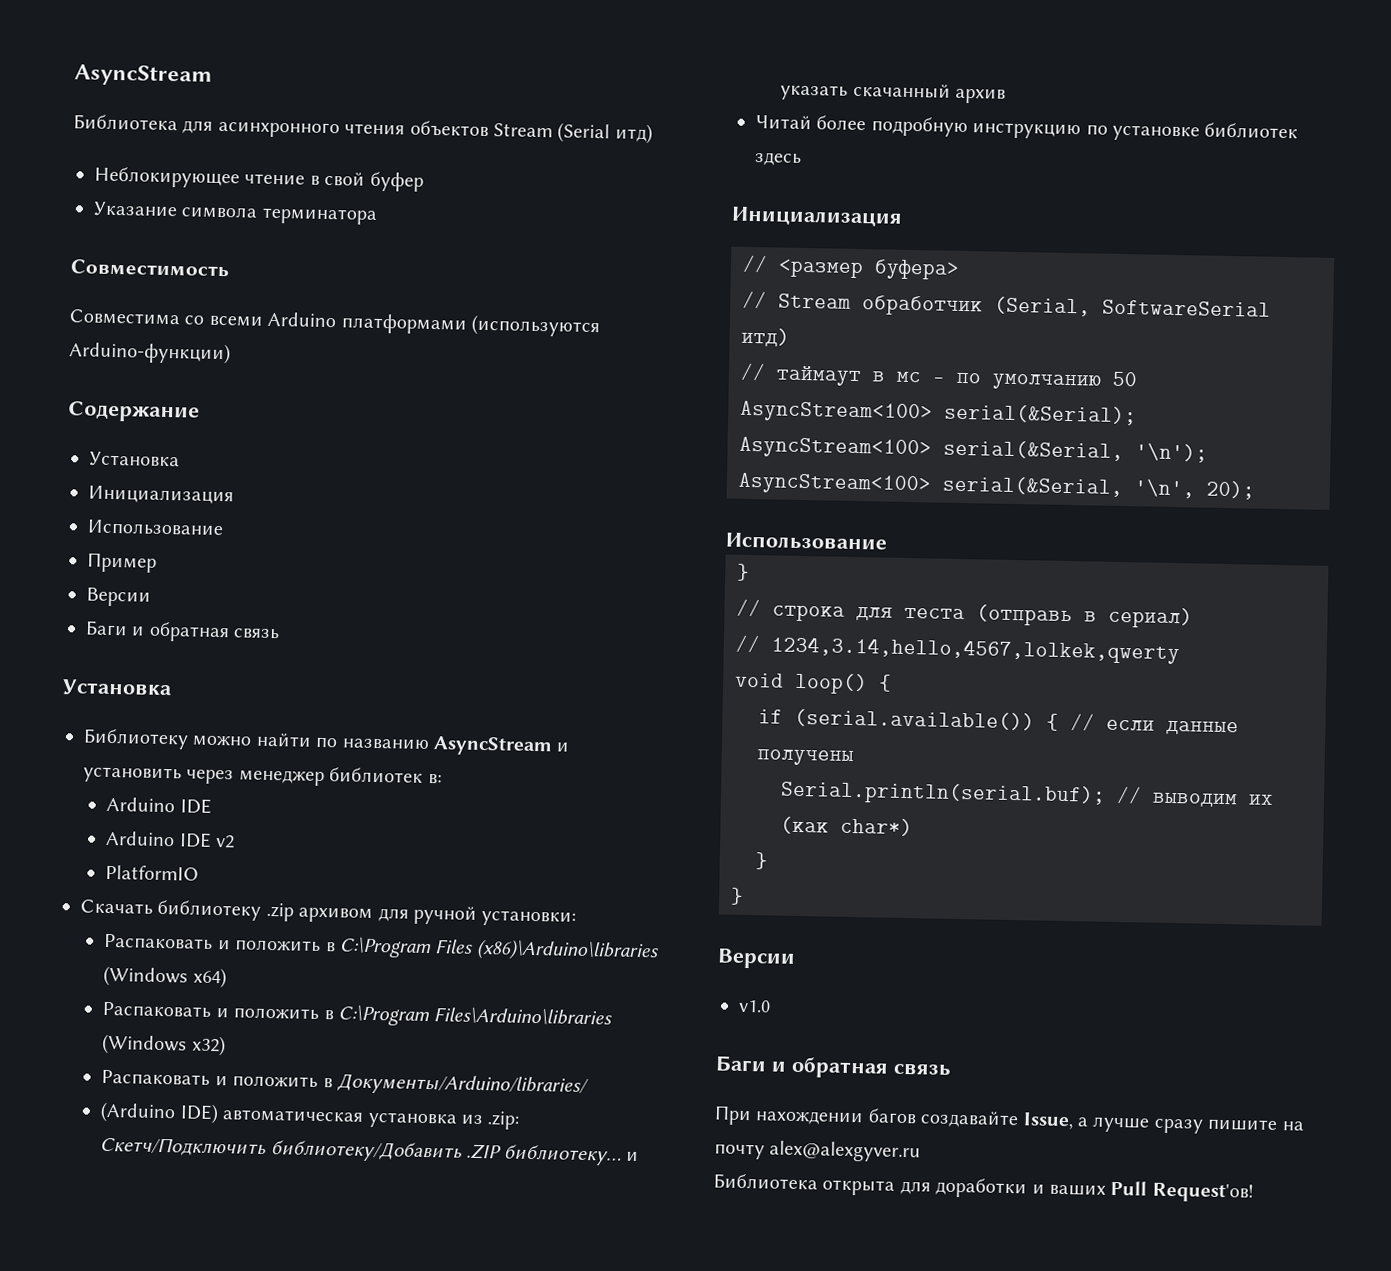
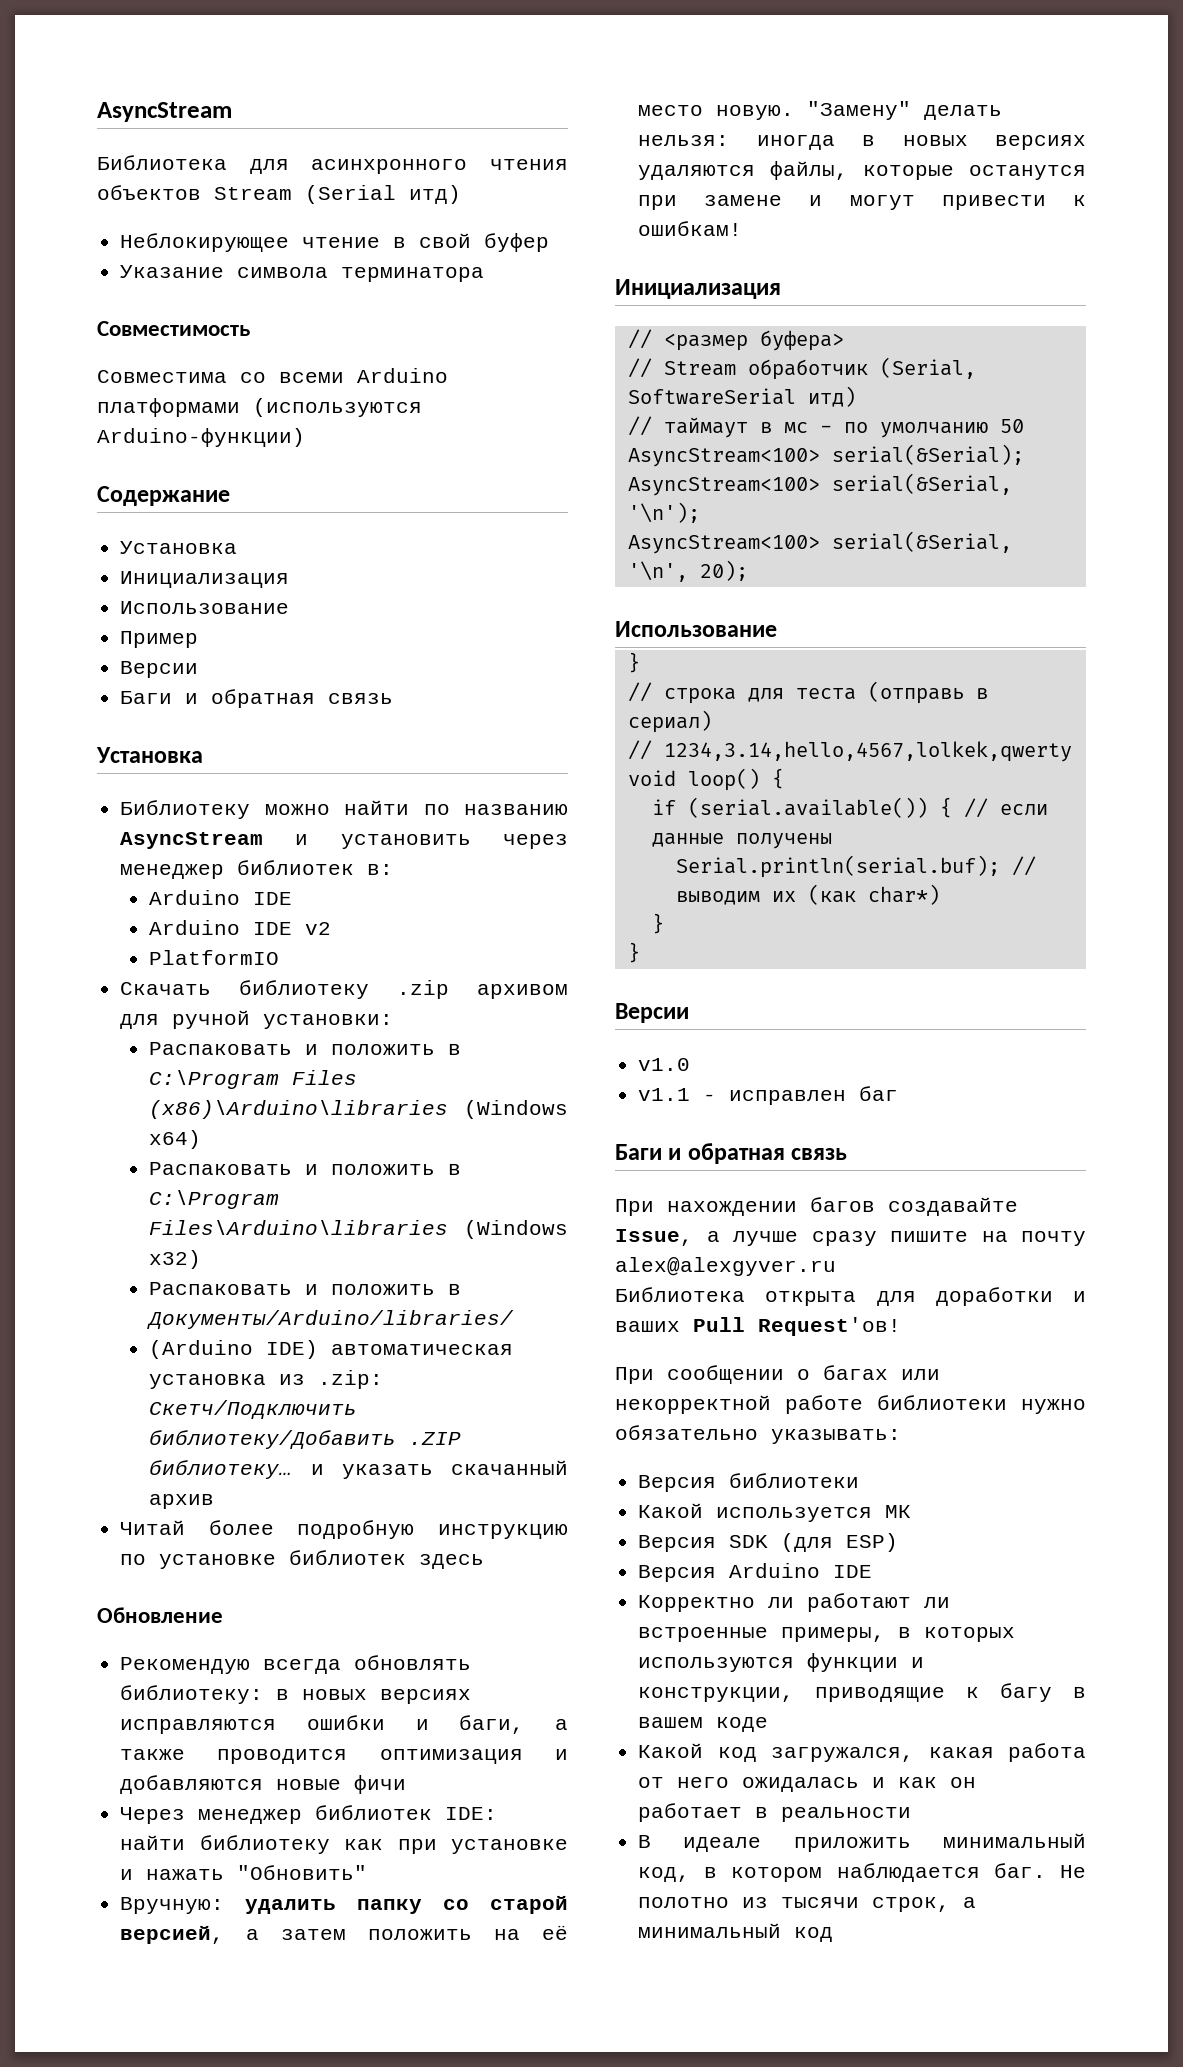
(802, 159) none -> [97,1607,223,1623] [120,1655,472,1674] [120,1685,472,1704] [120,1715,568,1734] [120,1749,568,1764] [120,1775,407,1794] [120,1805,498,1824] [120,1835,568,1854] [120,1865,368,1880] [120,1895,568,1914] [120,1925,568,1944] [638,101,1003,120] [638,135,1086,150] [638,161,1086,180] [638,195,1086,210] [638,221,743,236] // Обновление // Рекомендую всегда обновлять библиотеку: в новых версиях исправляются ошибки и баги, а также проводится оптимизация и добавляются новые фичи // Через менеджер библиотек IDE: найти библиотеку как при установке и нажать "Обновить" // Вручную: удалить папку со старой версией, а затем положить на её место новую. "Замену" делать нельзя: иногда в новых версиях удаляются файлы, которые останутся при замене и могут привести к ошибкам!
(771, 1006) none -> [638,1086,899,1105] // v1.1 - исправлен баг
(1254, 1192) none -> [615,1365,940,1384] [615,1395,1086,1414] [615,1425,901,1444] [638,1473,860,1492] [638,1503,912,1522] [638,1533,899,1552] [638,1563,873,1582] [638,1593,951,1612] [638,1627,1016,1642] [638,1653,925,1672] [638,1683,1086,1702] [638,1717,769,1732] [638,1743,1086,1762] [638,1777,977,1792] [638,1803,912,1822] [638,1833,1086,1852] [638,1863,1086,1882] [638,1897,977,1912] [638,1923,834,1942] // При сообщении о багах или некорректной работе библиотеки нужно обязательно указывать: // Версия библиотеки // Какой используется МК // Версия SDK (для ESP) // Версия Arduino IDE // Корректно ли работают ли встроенные примеры, в которых используются функции и конструкции, приводящие к багу в вашем коде // Какой код загружался, какая работа от него ожидалась и как он работает в реальности // В идеале приложить минимальный код, в котором наблюдается баг. Не полотно из тысячи строк, а минимальный код

